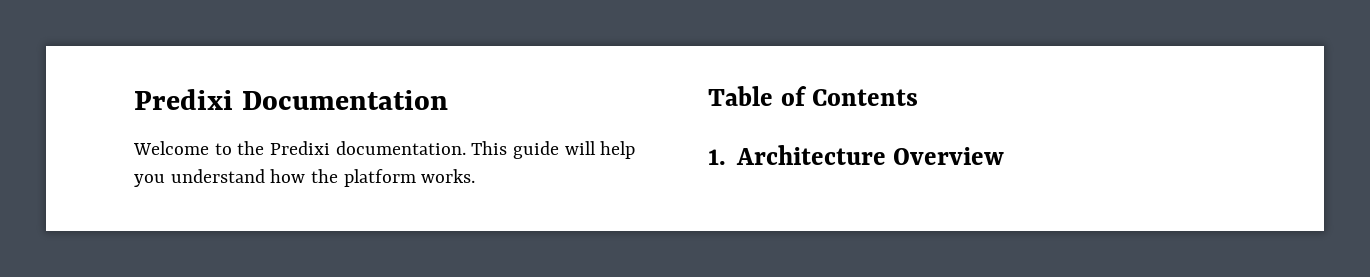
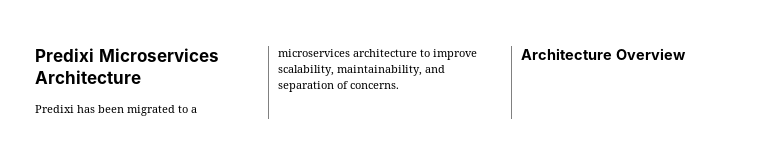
[134,89,448,110] [133,141,636,159] [134,169,476,187] [708,86,919,106] [708,149,726,165] Predixi Documentation // Welcome to the Predixi documentation. This guide will help you understand how the platform works. // Table of Contents // 1. -> [35,48,219,62] [35,70,141,84] [35,105,197,116] [278,49,477,60] [278,65,445,76] [278,81,399,92] Predixi Microservices Architecture // Predixi has been migrated to a microservices architecture to improve scalability, maintainability, and separation of concerns. //

